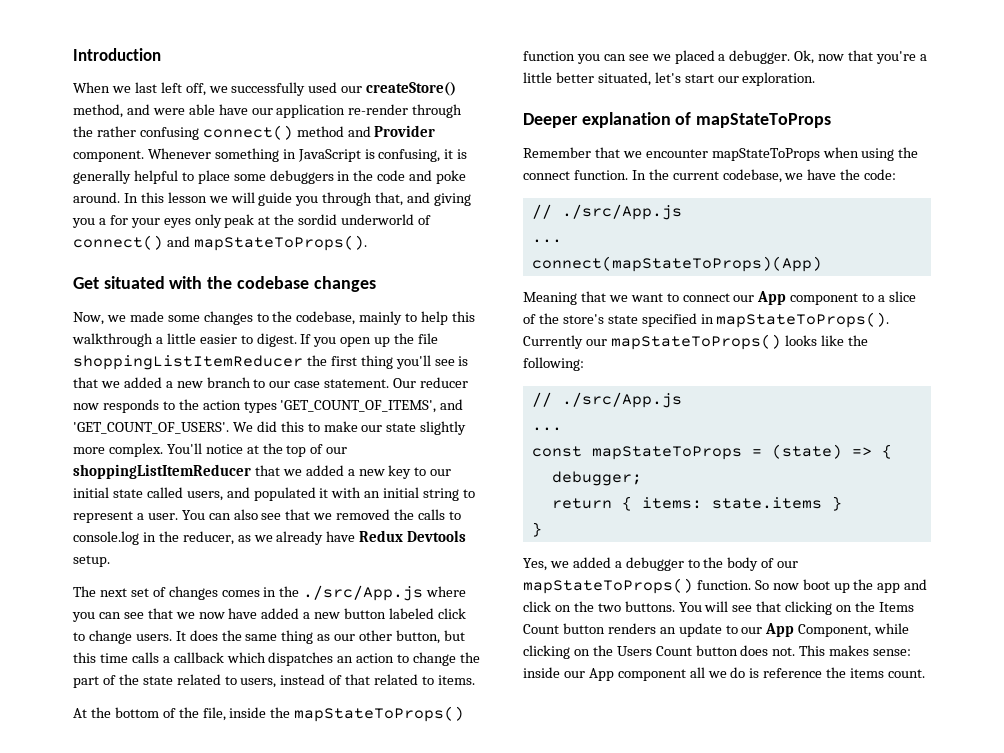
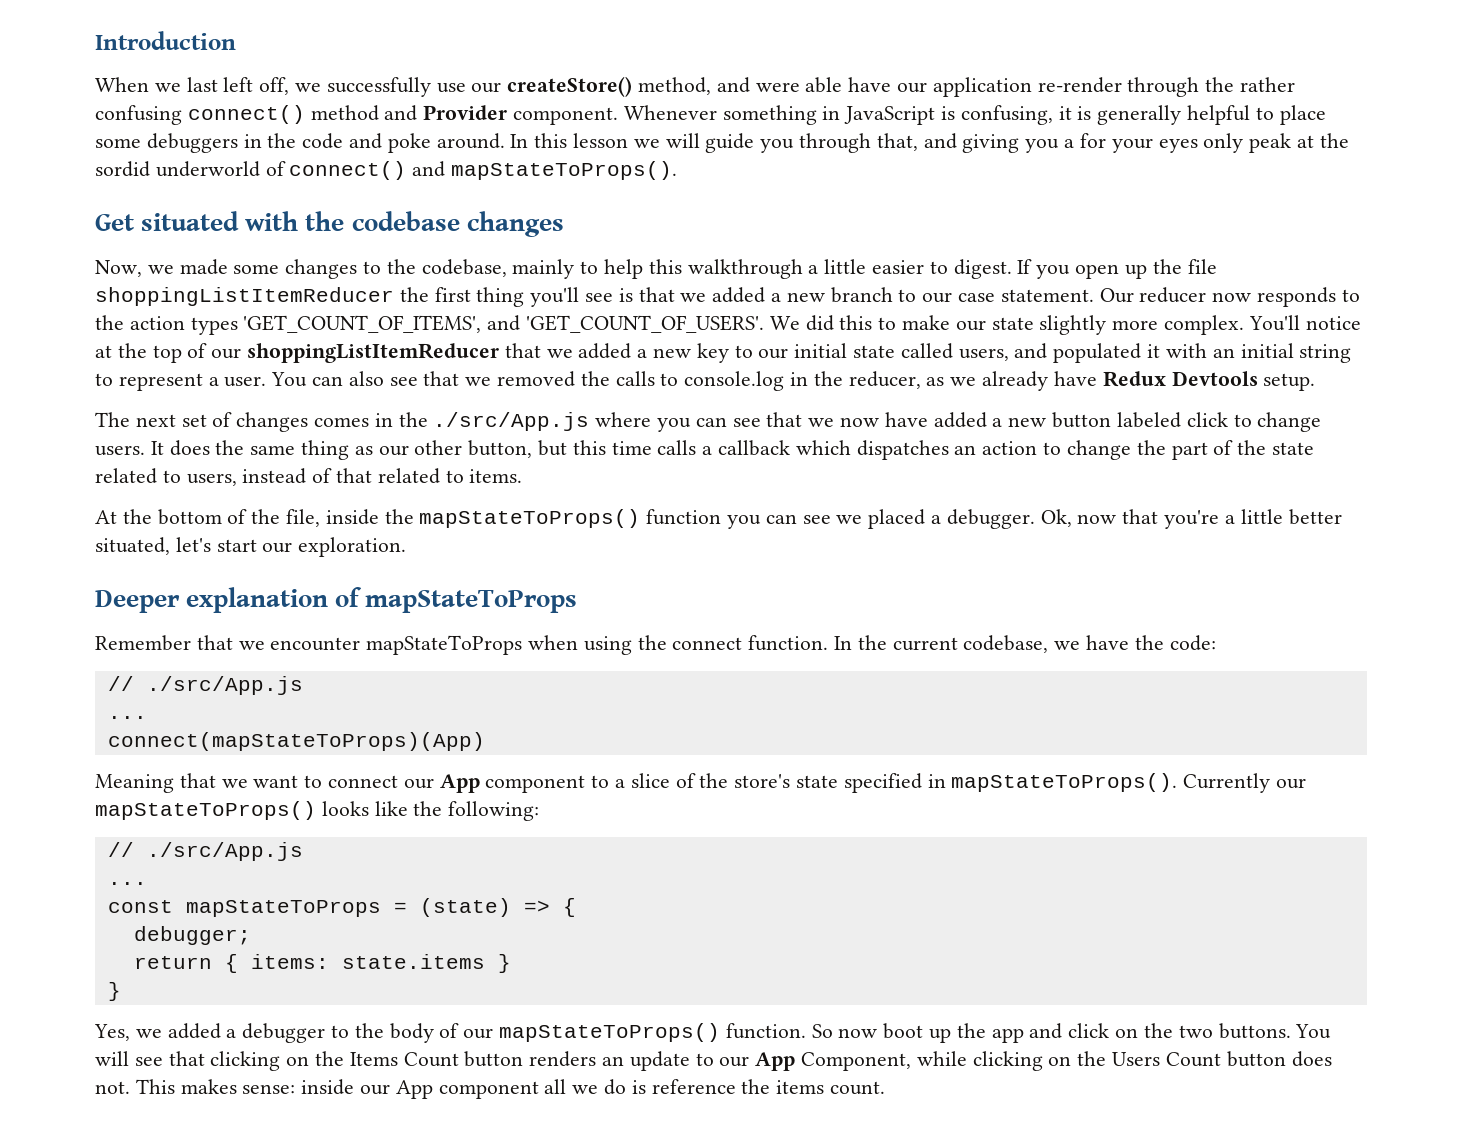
[308,82,338,93] used -> [436,83,466,93] use

